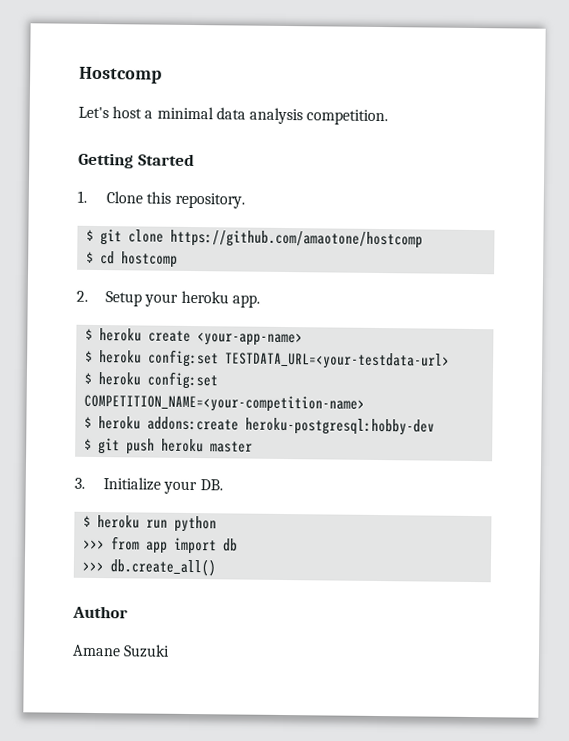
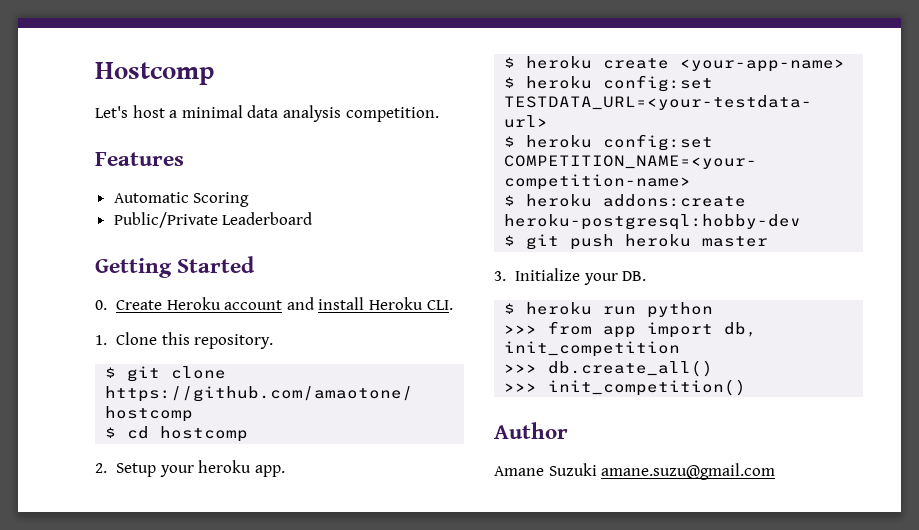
[78,152,195,169] Getting Started -> [95,152,184,166] [113,192,250,207] [113,212,313,228] [95,256,256,278] [95,297,453,310] Features // Automatic Scoring // Public/Private Leaderboard // Getting Started // 0. Create Heroku account and install Heroku CLI.
[223,538,239,552] db -> [724,322,758,337] [504,341,681,357] db, init_competition
(217, 567) none -> [504,379,747,396] // >>> init_competition()
(171, 651) none -> [601,463,776,480] amane.suzu@gmail.com

